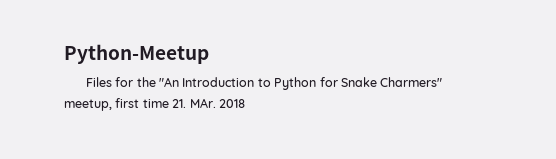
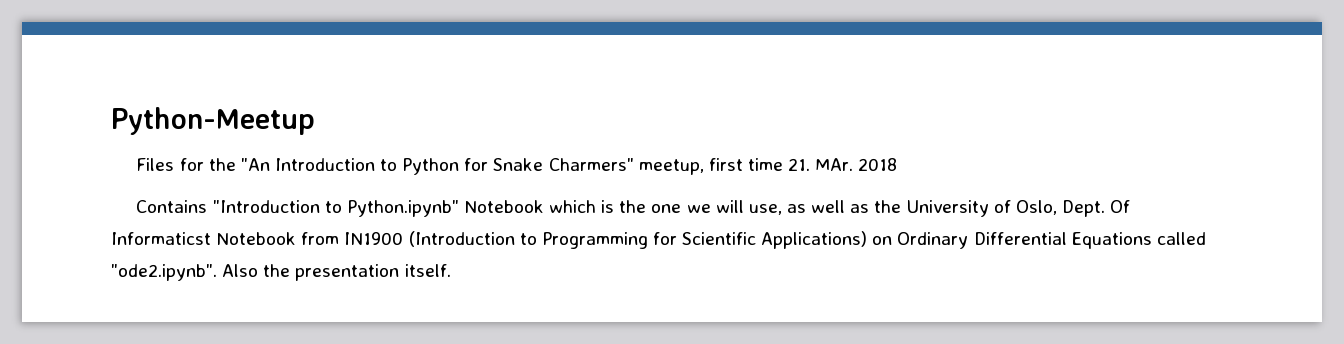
(245, 103) none -> [136,200,1131,217] [111,231,1206,249] [111,264,451,281] // Contains "Introduction to Python.ipynb" Notebook which is the one we will use, as well as the University of Oslo, Dept. Of Informaticst Notebook from IN1900 (Introduction to Programming for Scientific Applications) on Ordinary Differential Equations called "ode2.ipynb". Also the presentation itself.

